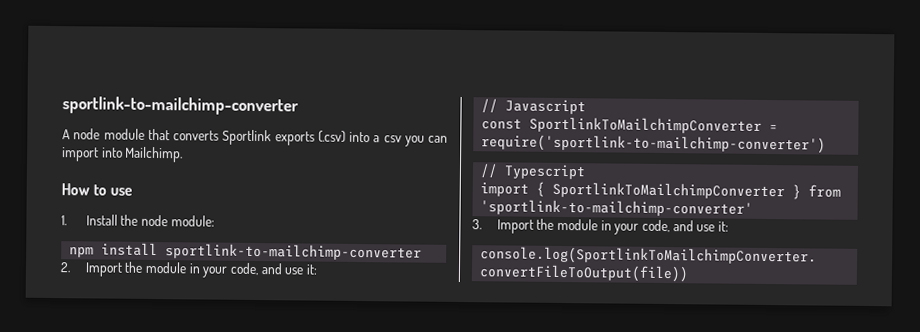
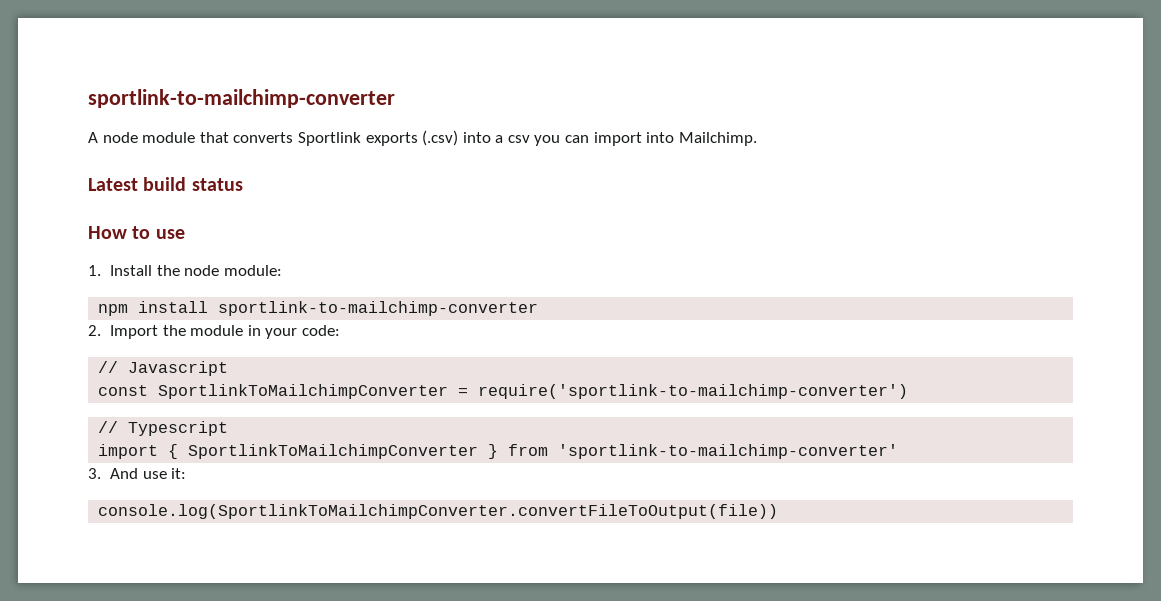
(184, 154) none -> [88,177,243,191] // Latest build status
[229,262,318,276] code, and use it: -> [301,325,340,336] code:
[496,218,694,235] Import the module in your code, and -> [109,468,138,479] And

